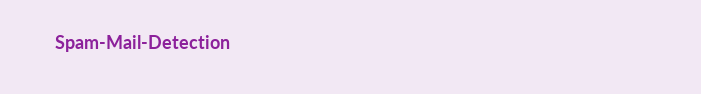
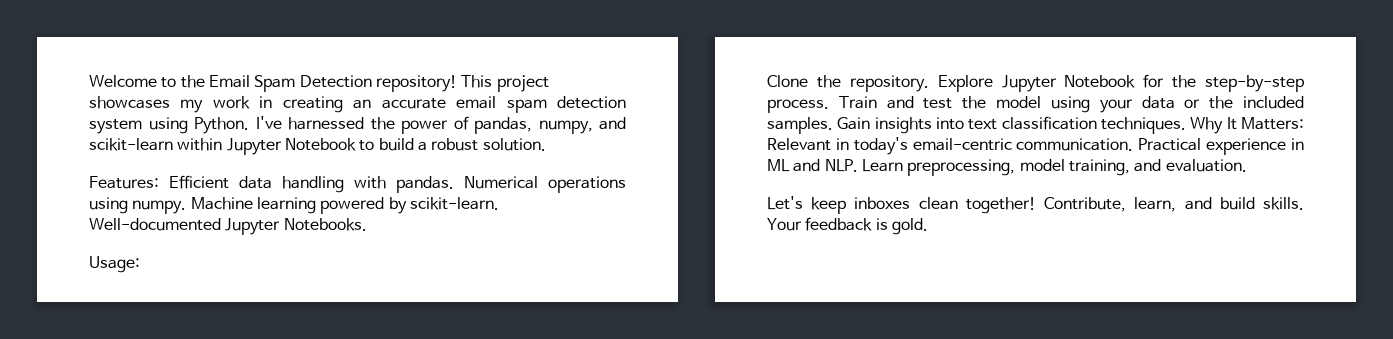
[55,35,230,52] Spam-Mail-Detection -> [89,75,549,92] [89,96,626,113] [89,116,626,134] [89,138,546,155] [89,175,626,193] [89,197,499,214] [89,218,367,235] [89,256,140,273] [767,74,1304,92] [767,96,1304,113] [767,116,1304,134] [767,137,1304,155] [767,159,1247,176] [767,196,1304,214] [767,217,928,235] Welcome to the Email Spam Detection repository! This project showcases my work in creating an accurate email spam detection system using Python. I've harnessed the power of pandas, numpy, and scikit-learn within Jupyter Notebook to build a robust solution. // Features: Efficient data handling with pandas. Numerical operations using numpy. Machine learning powered by scikit-learn. Well-documented Jupyter Notebooks. // Usage: // Clone the repository. Explore Jupyter Notebook for the step-by-step process. Train and test the model using your data or the included samples. Gain insights into text classification techniques. Why It Matters: Relevant in today's email-centric communication. Practical experience in ML and NLP. Learn preprocessing, model training, and evaluation. // Let's keep inboxes clean together! Contribute, learn, and build skills. Your feedback is gold.

